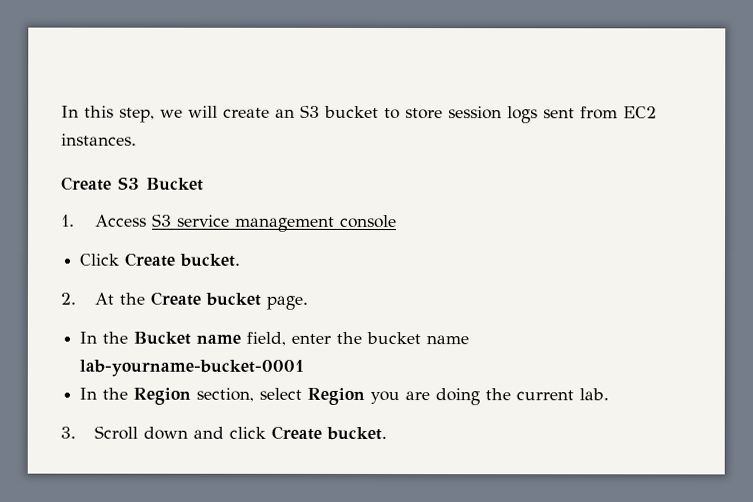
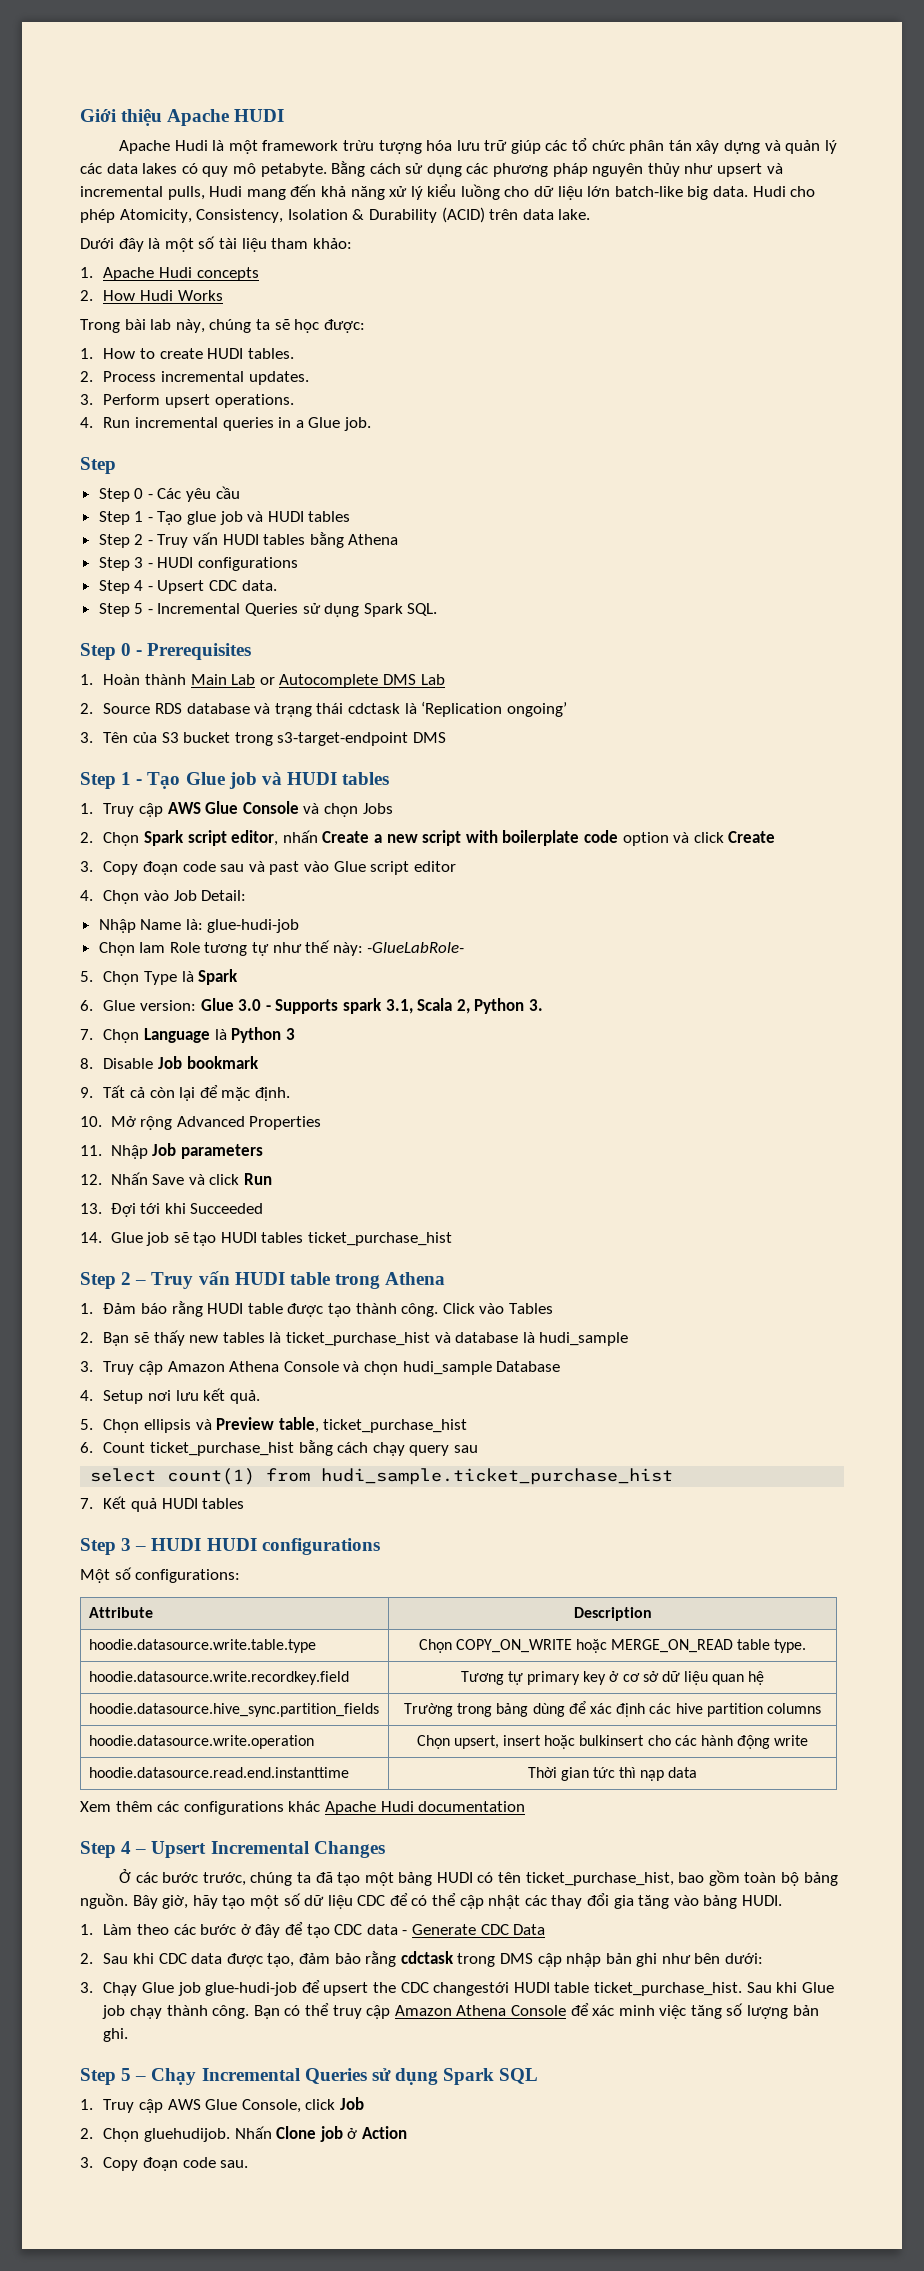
[61,104,657,124] [61,133,137,146] [61,176,204,191] [61,213,397,232] [79,252,241,267] [60,291,308,310] [79,331,470,346] [79,359,305,377] [79,387,610,406] [60,425,387,441] In this step, we will create an S3 bucket to store session logs sent from EC2 instances. // Create S3 Bucket // 1. Access S3 service management console // Click Create bucket. // 2. At the Create bucket page. // In the Bucket name field, enter the bucket name lab-yourname-bucket-0001 // In the Region section, select Region you are doing the current lab. // 3. Scroll down and click Create bucket. -> [80,109,285,126] [118,138,837,154] [80,161,783,177] [80,184,816,200] [80,207,591,223] [80,236,352,252] [80,267,259,281] [80,290,223,301] [80,319,365,333] [80,348,294,359] [80,371,309,385] [80,394,294,408] [80,417,371,431] [80,457,116,474] [98,486,240,502] [98,511,351,525] [98,532,399,548] [98,557,299,571] [98,580,277,594] [98,603,438,617] [80,643,252,660] [80,674,445,688] [80,701,567,717] [80,732,446,746] [80,772,390,789] [80,801,393,817] [80,830,776,846] [80,861,456,875] [80,890,247,904] [98,919,300,933] [98,940,465,956] [80,969,239,985] [80,998,543,1014] [80,1027,295,1043] [80,1056,259,1069] [80,1085,290,1101] [80,1116,322,1130] [80,1143,263,1159] [80,1172,272,1185] [80,1203,264,1217] [80,1232,453,1246] [80,1271,446,1289] [80,1301,553,1317] [80,1330,629,1346] [80,1361,561,1375] [80,1388,260,1404] [80,1417,468,1433] [80,1440,478,1456] [90,1468,674,1485] [80,1496,245,1512] [80,1538,380,1555] [80,1567,241,1583] [88,1607,153,1618] [573,1607,652,1621] [88,1639,316,1653] [418,1639,807,1653] [88,1671,349,1685] [460,1671,765,1685] [88,1703,379,1717] [404,1701,821,1717] [88,1735,314,1749] [416,1735,809,1749] [88,1767,349,1778] [527,1767,698,1781] [80,1801,526,1815] [80,1841,385,1858] [118,1869,838,1886] [80,1893,782,1909] [80,1922,546,1938] [80,1951,764,1967] [80,1980,834,1996] [102,2003,819,2019] [103,2028,129,2042] [80,2068,539,2085] [80,2097,364,2113] [80,2126,407,2142] [80,2157,249,2171] Giới thiệu Apache HUDI // Apache Hudi là một framework trừu tượng hóa lưu trữ giúp các tổ chức phân tán xây dựng và quản lý các data lakes có quy mô petabyte. Bằng cách sử dụng các phương pháp nguyên thủy như upsert và incremental pulls, Hudi mang đến khả năng xử lý kiểu luồng cho dữ liệu lớn batch-like big data. Hudi cho phép Atomicity, Consistency, Isolation & Durability (ACID) trên data lake. // Dưới đây là một số tài liệu tham khảo: // 1. Apache Hudi concepts // 2. How Hudi Works // Trong bài lab này, chúng ta sẽ học được: // 1. How to create HUDI tables. // 2. Process incremental updates. // 3. Perform upsert operations. // 4. Run incremental queries in a Glue job. // Step // Step 0 - Các yêu cầu // Step 1 - Tạo glue job và HUDI tables // Step 2 - Truy vấn HUDI tables bằng Athena // Step 3 - HUDI configurations // Step 4 - Upsert CDC data. // Step 5 - Incremental Queries sử dụng Spark SQL. // Step 0 - Prerequisites // 1. Hoàn thành Main Lab or Autocomplete DMS Lab // 2. Source RDS database và trạng thái cdctask là ‘Replication ongoing’ // 3. Tên của S3 bucket trong s3-target-endpoint DMS // Step 1 - Tạo Glue job và HUDI tables // 1. Truy cập AWS Glue Console và chọn Jobs // 2. Chọn Spark script editor, nhấn Create a new script with boilerplate code option và click Create // 3. Copy đoạn code sau và past vào Glue script editor // 4. Chọn vào Job Detail: // Nhập Name là: glue-hudi-job // Chọn Iam Role tương tự như thế này: -GlueLabRole- // 5. Chọn Type là Spark // 6. Glue version: Glue 3.0 - Supports spark 3.1, Scala 2, Python 3. // 7. Chọn Language là Python 3 // 8. Disable Job bookmark // 9. Tất cả còn lại để mặc định. // 10. Mở rộng Advanced Properties // 11. Nhập Job parameters // 12. Nhấn Save và click Run // 13. Đợi tới khi Succeeded // 14. Glue job sẽ tạo HUDI tables ticket_purchase_hist // Step 2 – Truy vấn HUDI table trong Athena // 1. Đảm báo rằng HUDI table được tạo thành công. Click vào Tables // 2. Bạn sẽ thấy new tables là ticket_purchase_hist và database là hudi_sample // 3. Truy cập Amazon Athena Console và chọn hudi_sample Database // 4. Setup nơi lưu kết quả. // 5. Chọn ellipsis và Preview table, ticket_purchase_hist // 6. Count ticket_purchase_hist bằng cách chạy query sau // select count(1) from hudi_sample.ticket_purchase_hist // 7. Kết quả HUDI tables // Step 3 – HUDI HUDI configurations // Một số configurations: // Attribute | Description // hoodie.datasource.write.table.type | Chọn COPY_ON_WRITE hoặc MERGE_ON_READ table type. // hoodie.datasource.write.recordkey.field | Tương tự primary key ở cơ sở dữ liệu quan hệ // hoodie.datasource.hive_sync.partition_fields | Trường trong bảng dùng để xác định các hive partition columns // hoodie.datasource.write.operation | Chọn upsert, insert hoặc bulkinsert cho các hành động write // hoodie.datasource.read.end.instanttime | Thời gian tức thì nạp data // Xem thêm các configurations khác Apache Hudi documentation // Step 4 – Upsert Incremental Changes // Ở các bước trước, chúng ta đã tạo một bảng HUDI có tên ticket_purchase_hist, bao gồm toàn bộ bảng nguồn. Bây giờ, hãy tạo một số dữ liệu CDC để có thể cập nhật các thay đổi gia tăng vào bảng HUDI. // 1. Làm theo các bước ở đây để tạo CDC data - Generate CDC Data // 2. Sau khi CDC data được tạo, đảm bảo rằng cdctask trong DMS cập nhập bản ghi như bên dưới: // 3. Chạy Glue job glue-hudi-job để upsert the CDC changestới HUDI table ticket_purchase_hist. Sau khi Glue job chạy thành công. Bạn có thể truy cập Amazon Athena Console để xác minh việc tăng số lượng bản ghi. // Step 5 – Chạy Incremental Queries sử dụng Spark SQL // 1. Truy cập AWS Glue Console, click Job // 2. Chọn gluehudijob. Nhấn Clone job ở Action // 3. Copy đoạn code sau.

